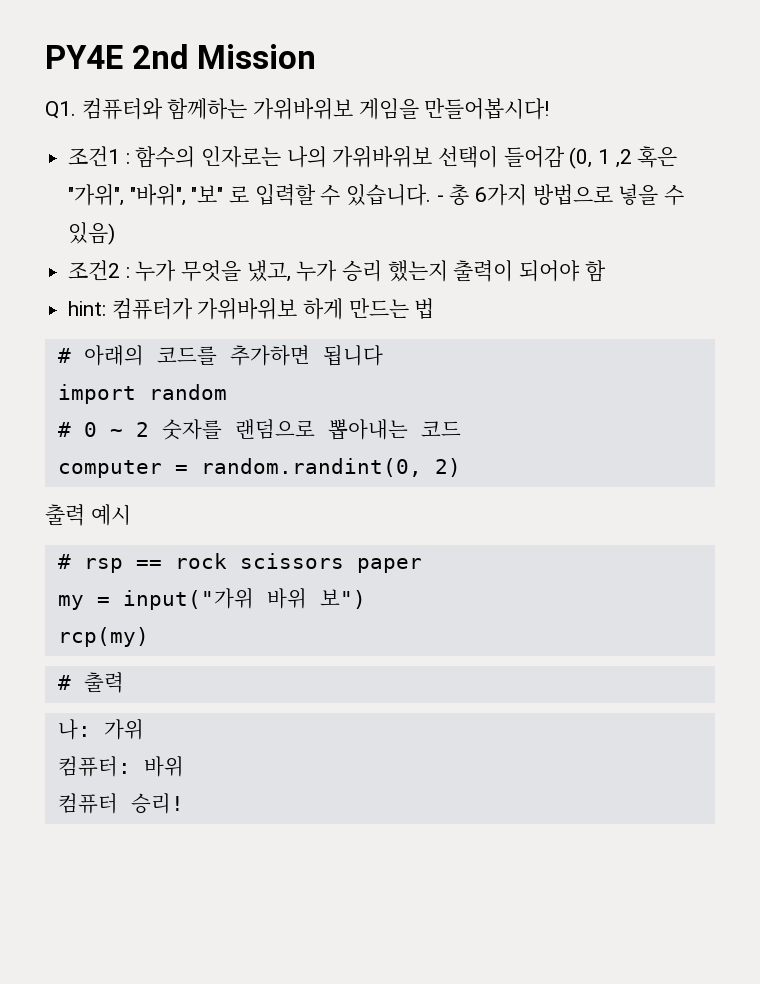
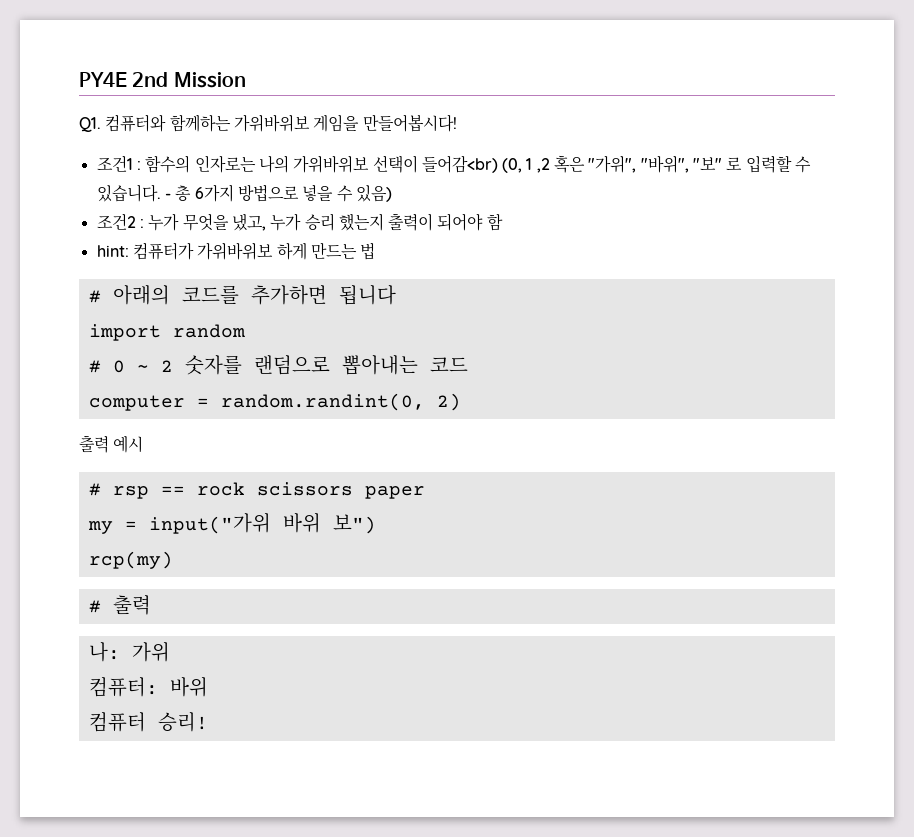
[503,146,565,168] 들어감 -> [421,155,498,173] 들어감<br)

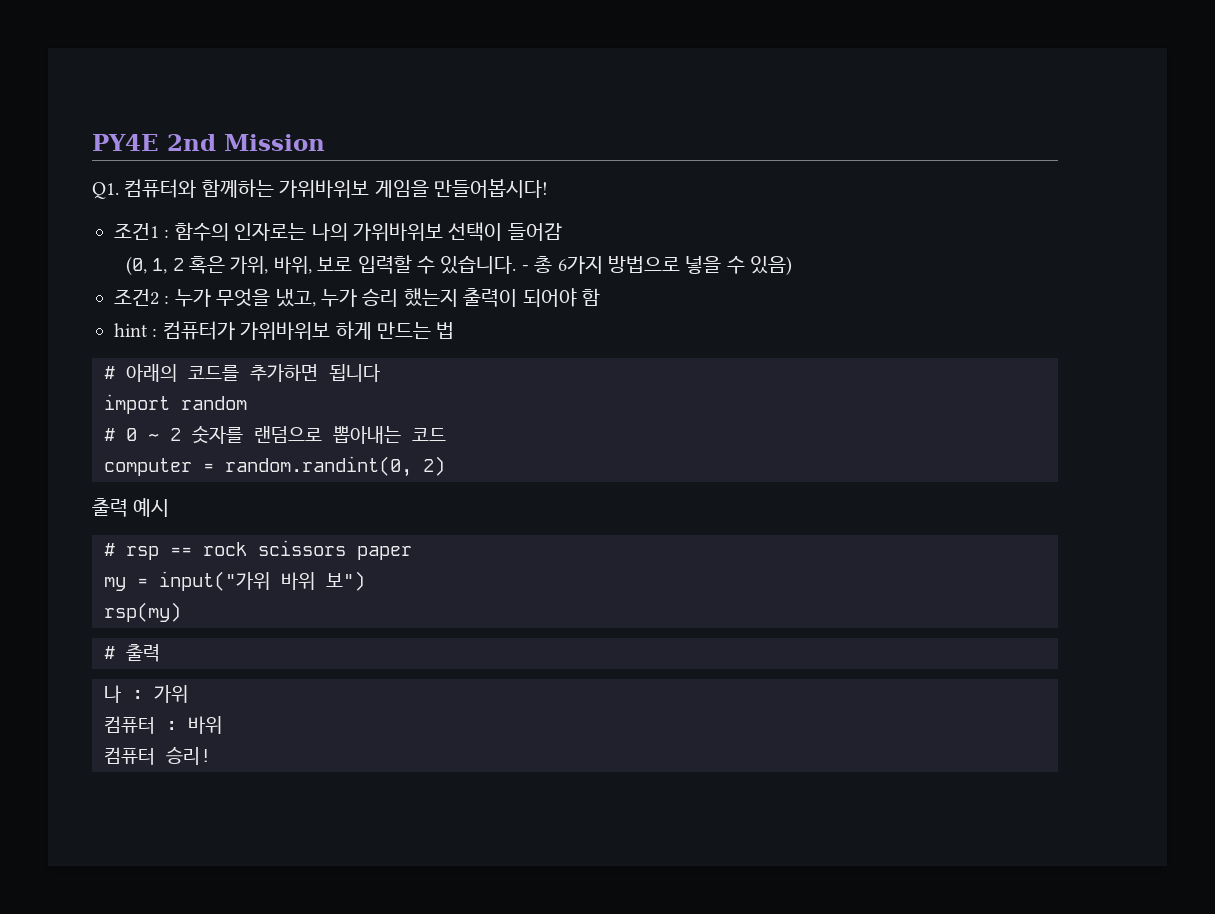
[421,155,743,173] 들어감<br) (0, 1 ,2 혹은 "가위", "바위", "보" 로 -> [507,223,562,241] [125,256,353,276] 들어감 // (0, 1, 2 혹은 가위, 바위, 보로
[96,245,129,257] hint: -> [114,323,158,337] hint :
[88,551,173,569] rcp(my) -> [104,602,181,622] rsp(my)
[88,642,120,662] 나: -> [104,685,143,703] 나 :
[88,677,158,697] 컴퓨터: -> [104,716,177,734] 컴퓨터 :

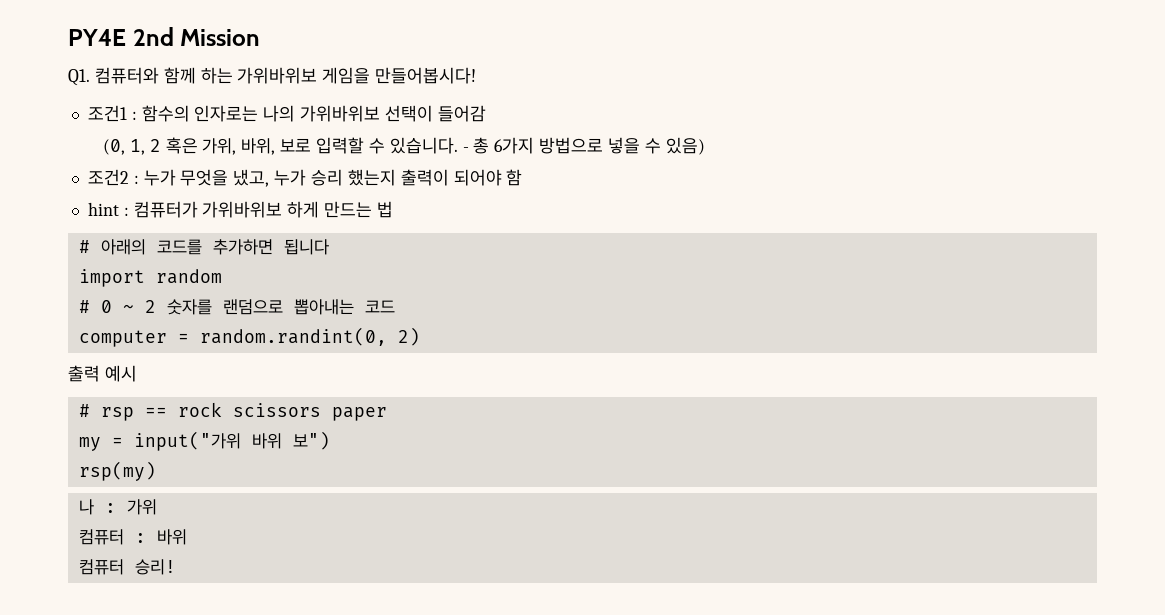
[201,179,274,198] 함께하는 -> [163,67,233,84] 함께 하는
[104,644,160,662] // # 출력 -> (156, 471) none

